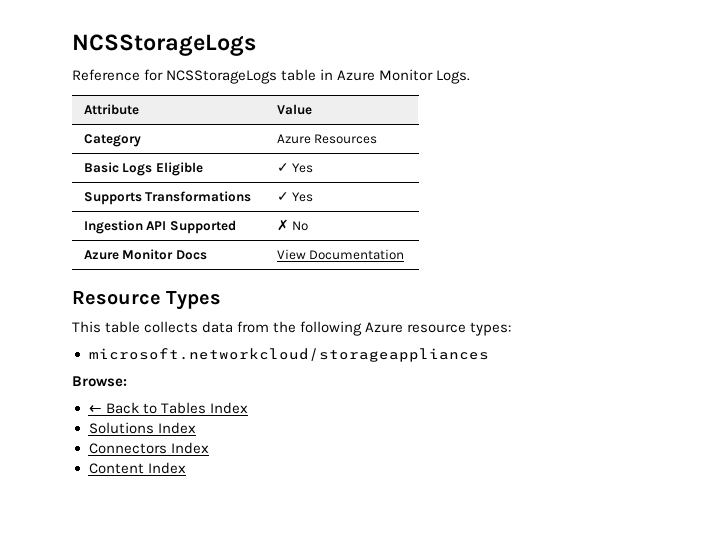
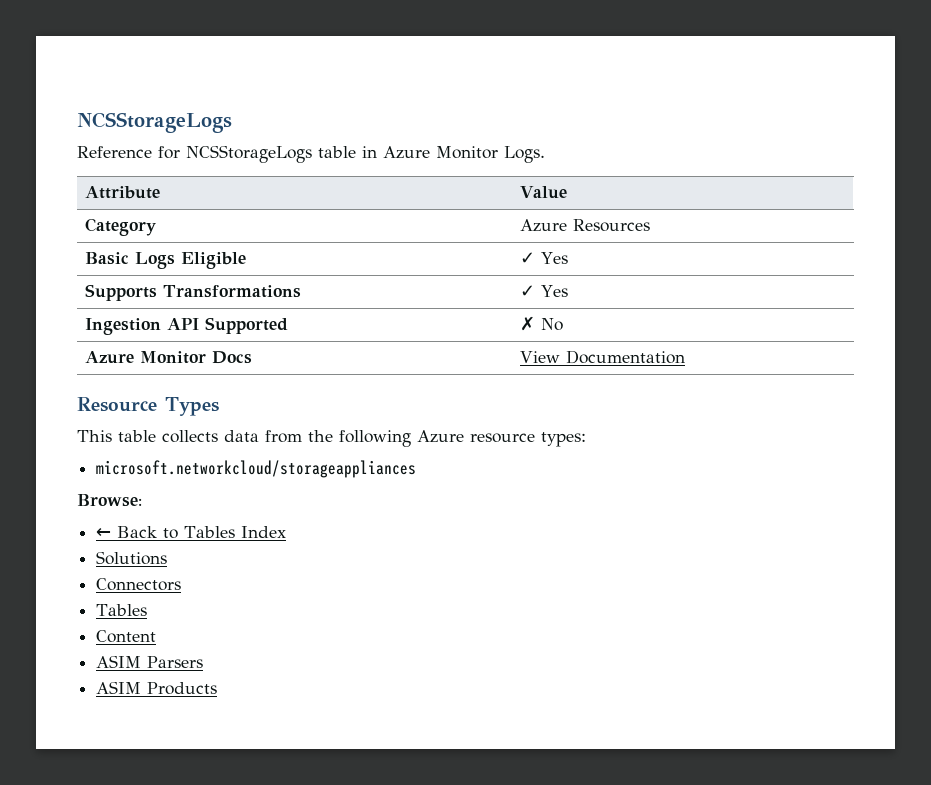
[157,422,196,434] Index -> (168, 558) none
[170,442,209,454] Index -> [96,604,148,616] // Tables
[147,462,186,474] Index -> [96,655,204,668] [96,681,218,695] // ASIM Parsers // ASIM Products

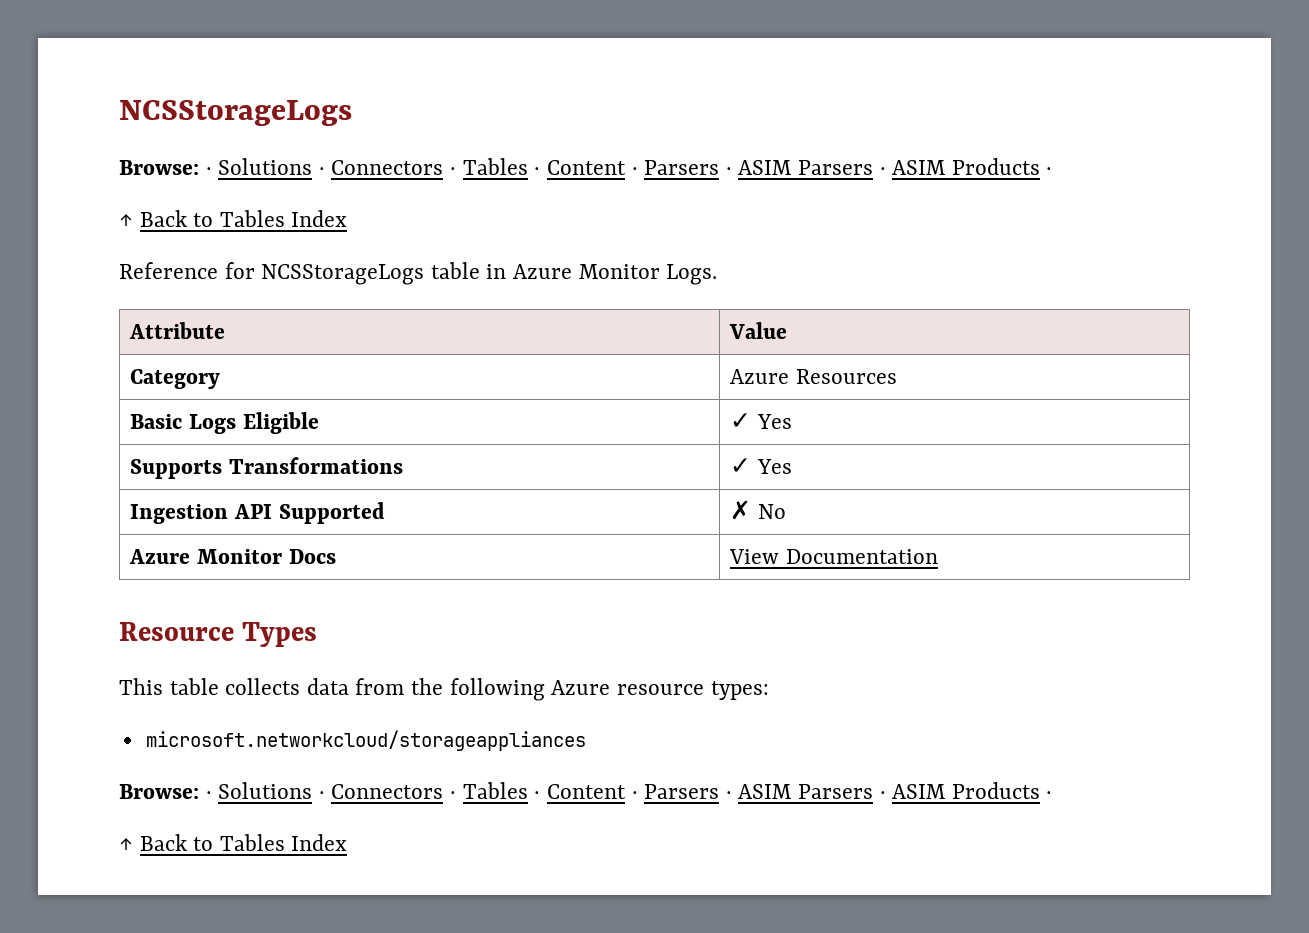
[77,112,232,133] NCSStorageLogs -> [119,100,352,126] [119,158,1053,175] [119,210,348,227] NCSStorageLogs // Browse: · Solutions · Connectors · Tables · Content · Parsers · ASIM Parsers · ASIM Products · // ↑ Back to Tables Index
[96,526,287,539] [96,551,168,565] [96,578,182,591] [96,604,148,616] [96,630,157,643] [96,655,204,668] [96,681,218,695] // ← Back to Tables Index // Solutions // Connectors // Tables // Content // ASIM Parsers // ASIM Products -> [205,782,1053,799] [119,834,348,851] · Solutions · Connectors · Tables · Content · Parsers · ASIM Parsers · ASIM Products · // ↑ Back to Tables Index

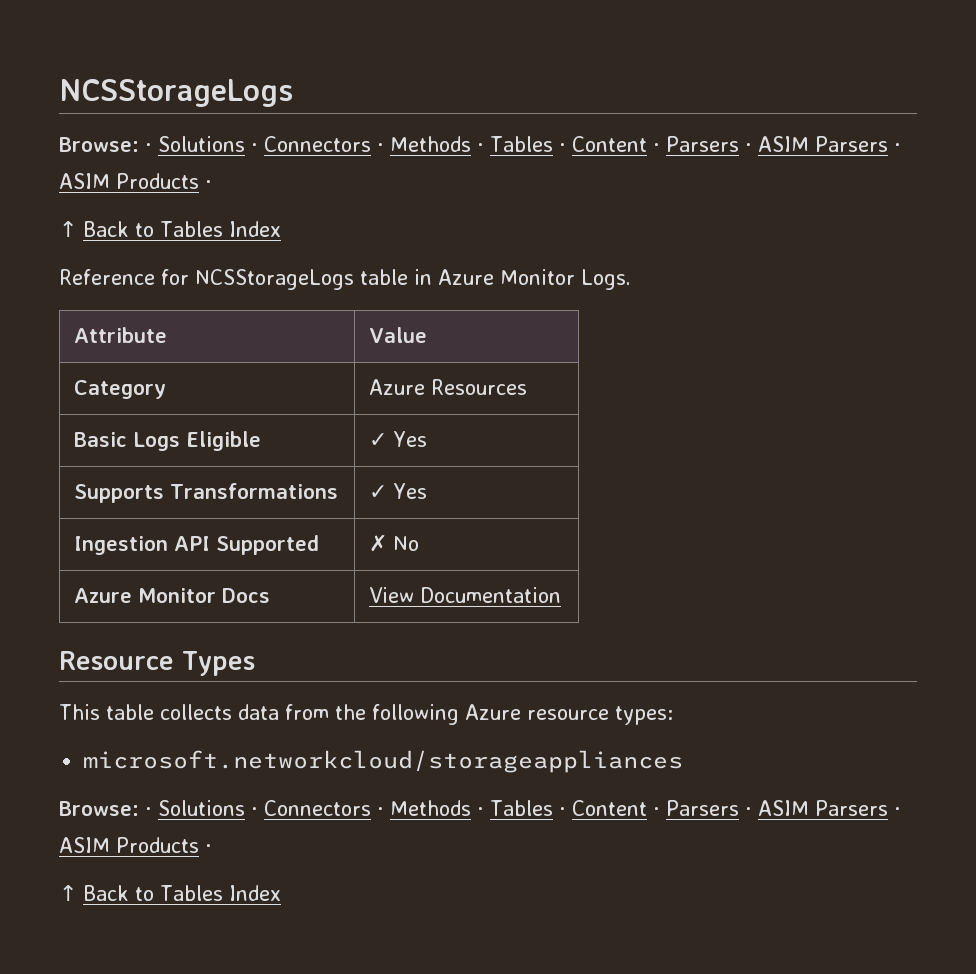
(457, 171) none -> [390,136,484,152] Methods ·
(457, 795) none -> [390,800,484,816] Methods ·

